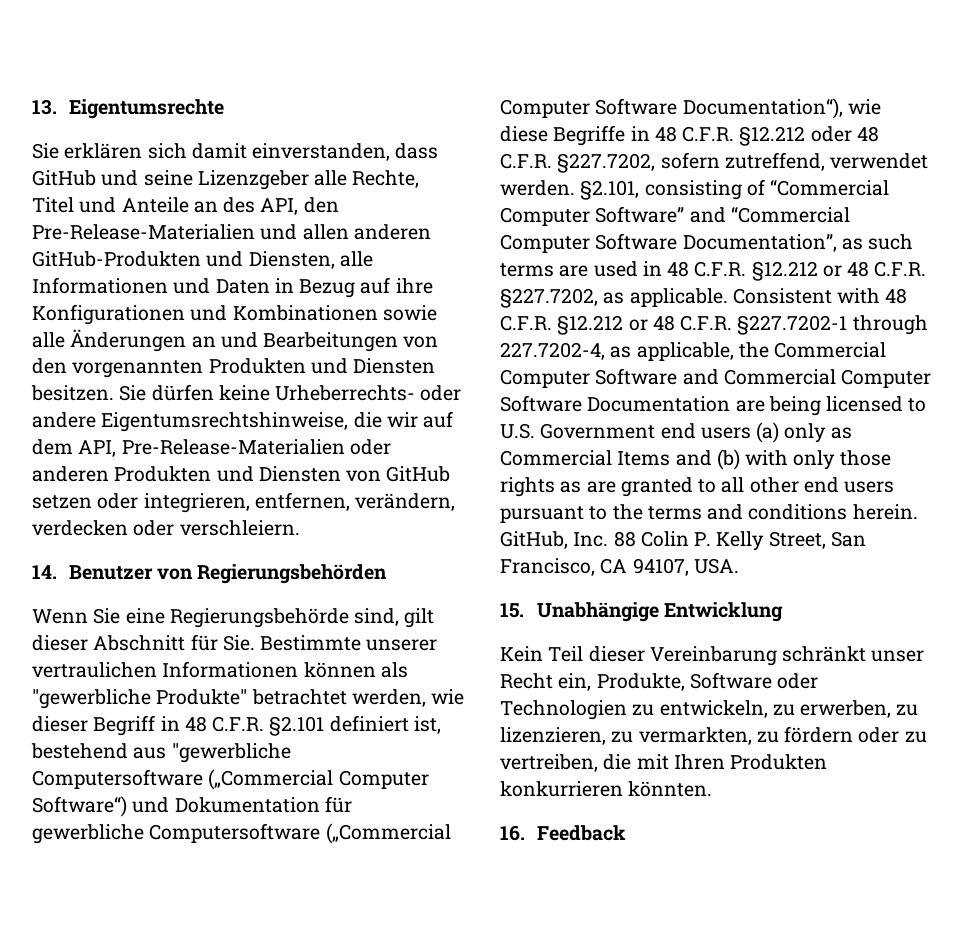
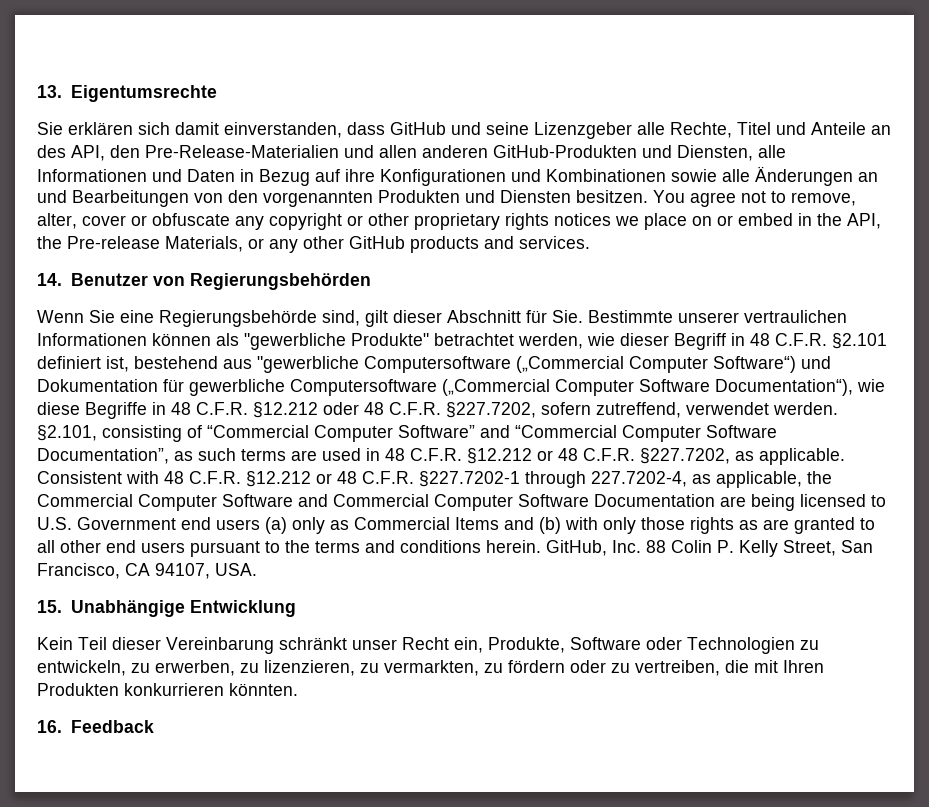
[119,384,462,401] [32,411,454,432] [32,439,391,457] [32,466,451,482] [32,492,456,513] [32,520,300,536] Sie dürfen keine Urheberrechts- oder andere Eigentumsrechtshinweise, die wir auf dem API, Pre-Release-Materialien oder anderen Produkten und Diensten von GitHub setzen oder integrieren, entfernen, verändern, verdecken oder verschleiern. -> [653,190,856,207] [37,213,881,230] [37,236,590,253] You agree not to remove, alter, cover or obfuscate any copyright or other proprietary rights notices we place on or embed in the API, the Pre-release Materials, or any other GitHub products and services.

